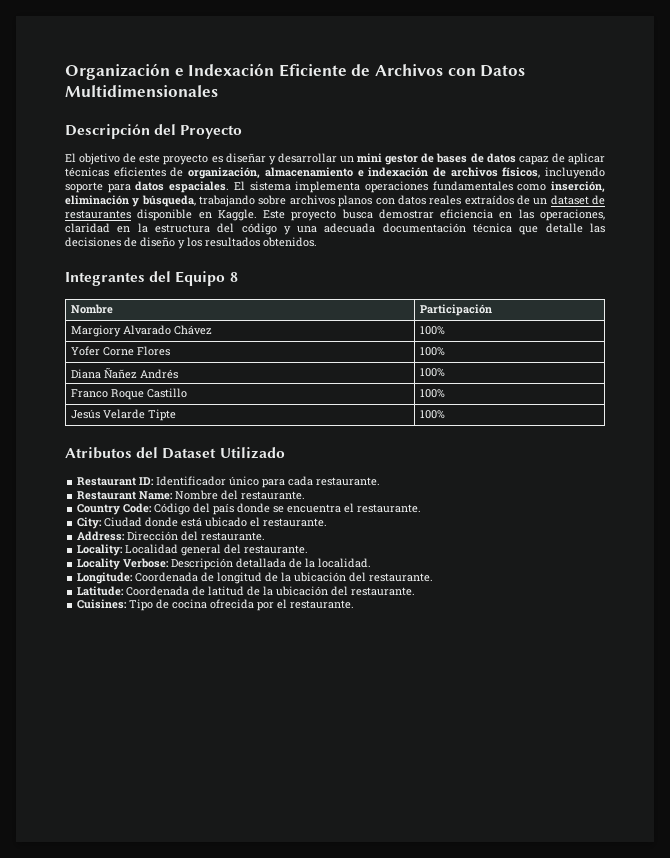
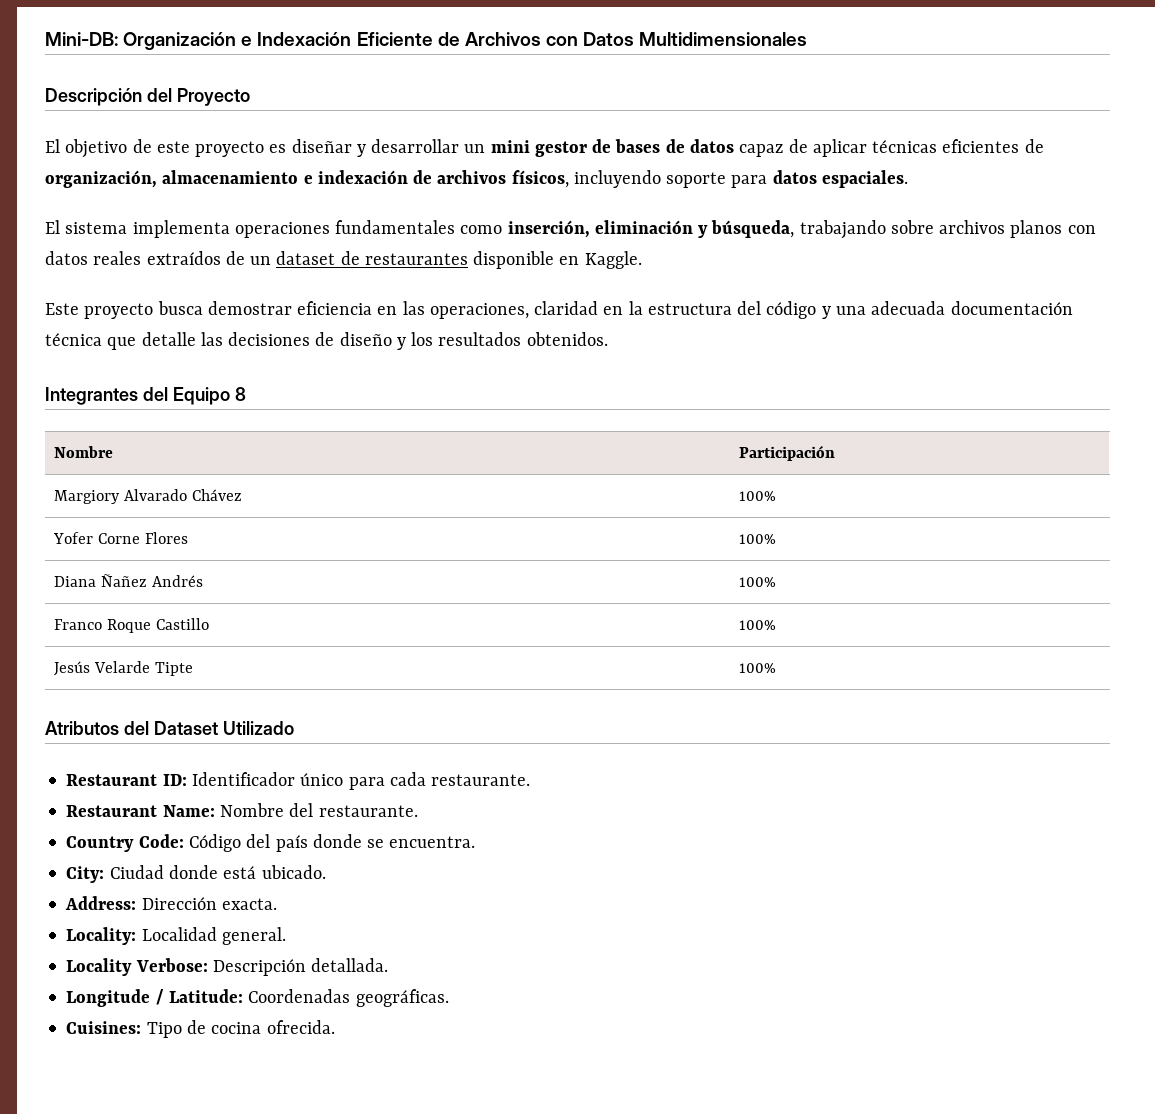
(65, 71) none -> [45,32,118,46] Mini-DB:
(230, 187) none -> (908, 179) //
(257, 215) none -> (642, 260) //
[287,503,422,513] encuentra el restaurante. -> [389,836,476,848] encuentra.
[205,517,328,527] ubicado el restaurante. -> [261,865,326,879] ubicado.
[181,531,266,541] del restaurante. -> [221,898,277,910] exacta.
[181,544,309,556] general del restaurante. -> [221,927,286,945] general.
[236,558,372,568] [77,572,434,584] [77,586,416,596] detallada de la localidad. // Longitude: Coordenada de longitud de la ubicación del restaurante. // Latitude: Coordenada de latitud de la ubicación del restaurante. -> [311,958,389,972] [66,989,449,1007] detallada. // Longitude / Latitude: Coordenadas geográficas.
[210,599,355,611] ofrecida por el restaurante. -> [266,1020,335,1034] ofrecida.

